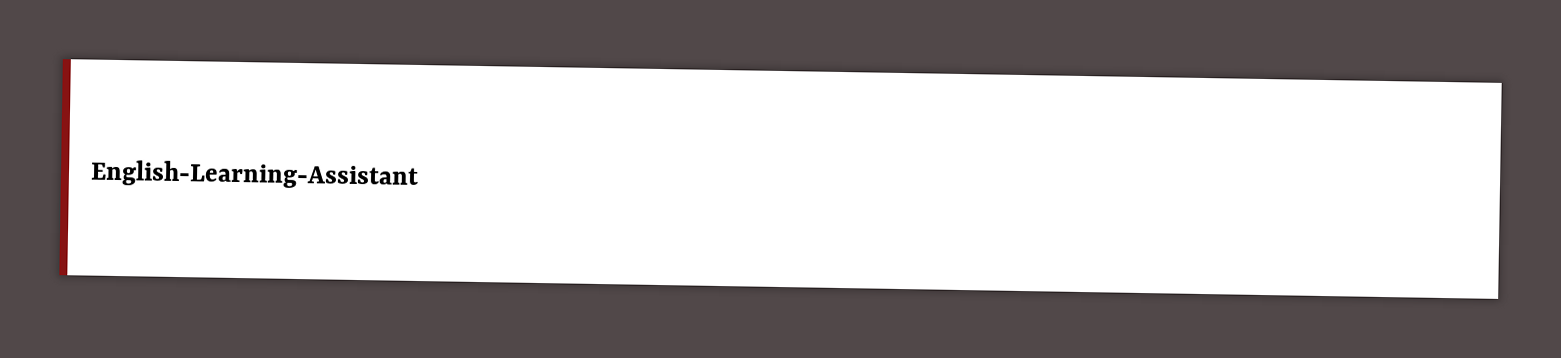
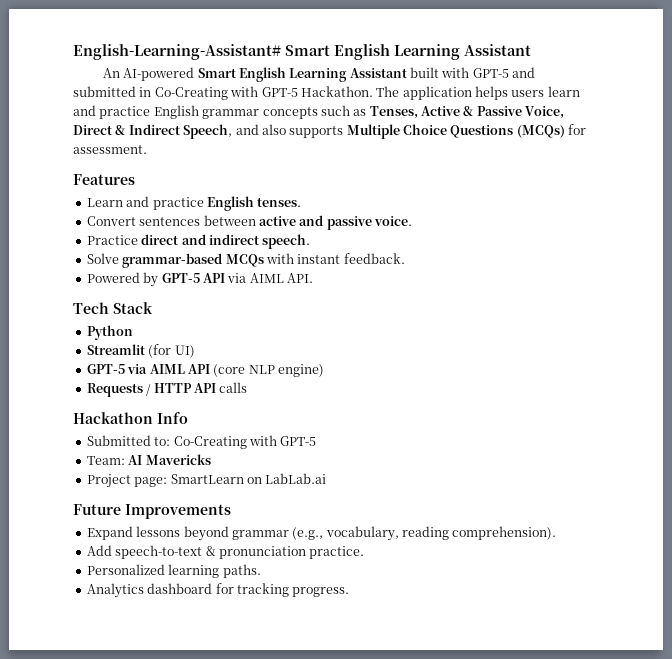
[90,159,419,190] English-Learning-Assistant -> [73,44,531,60] [102,67,536,82] [73,86,580,100] [73,105,565,119] [73,124,587,139] [73,145,147,154] [73,174,135,185] [86,196,302,211] [86,215,412,230] [86,234,311,249] [86,253,405,268] [86,272,313,287] [73,302,153,314] [86,325,133,340] [86,344,195,358] [86,364,324,377] [86,382,248,397] [73,412,188,424] [86,435,317,449] [86,454,211,465] [86,473,327,488] [73,504,231,519] [86,526,557,541] [86,545,365,559] [86,564,261,578] [86,583,350,598] English-Learning-Assistant# Smart English Learning Assistant // An AI-powered Smart English Learning Assistant built with GPT-5 and submitted in Co-Creating with GPT-5 Hackathon. The application helps users learn and practice English grammar concepts such as Tenses, Active & Passive Voice, Direct & Indirect Speech, and also supports Multiple Choice Questions (MCQs) for assessment. // Features // Learn and practice English tenses. // Convert sentences between active and passive voice. // Practice direct and indirect speech. // Solve grammar-based MCQs with instant feedback. // Powered by GPT-5 API via AIML API. // Tech Stack // Python // Streamlit (for UI) // GPT-5 via AIML API (core NLP engine) // Requests / HTTP API calls // Hackathon Info // Submitted to: Co-Creating with GPT-5 // Team: AI Mavericks // Project page: SmartLearn on LabLab.ai // Future Improvements // Expand lessons beyond grammar (e.g., vocabulary, reading comprehension). // Add speech-to-text & pronunciation practice. // Personalized learning paths. // Analytics dashboard for tracking progress.

